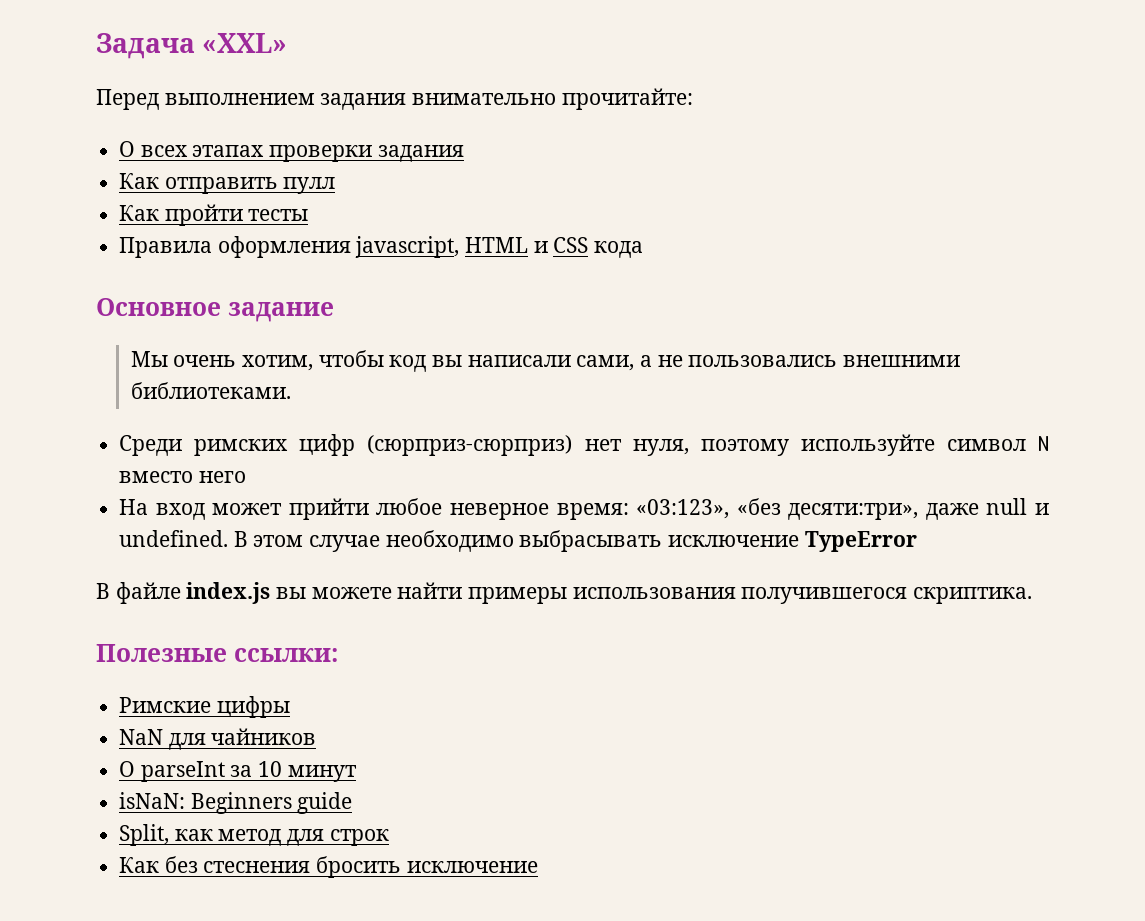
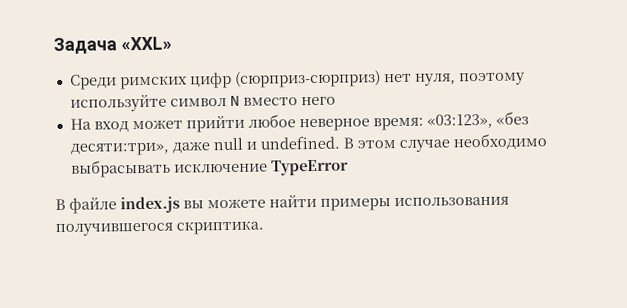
[96,88,693,110] [119,141,464,162] [119,173,336,194] [119,204,309,226] [119,236,644,258] [96,298,334,322] [130,350,961,372] [130,382,291,399] // Перед выполнением задания внимательно прочитайте: // О всех этапах проверки задания // Как отправить пулл // Как пройти тесты // Правила оформления javascript, HTML и CSS кода // Основное задание // Мы очень хотим, чтобы код вы написали сами, а не пользовались внешними библиотеками. -> (172, 43) none
[96,644,338,662] [119,696,290,718] [119,728,317,750] [119,761,357,782] [119,792,353,814] [119,824,389,846] [119,856,538,878] // Полезные ссылки: // Римские цифры // NaN для чайников // О parseInt за 10 минут // isNaN: Beginners guide // Split, как метод для строк // Как без стеснения бросить исключение -> (264, 227) none

